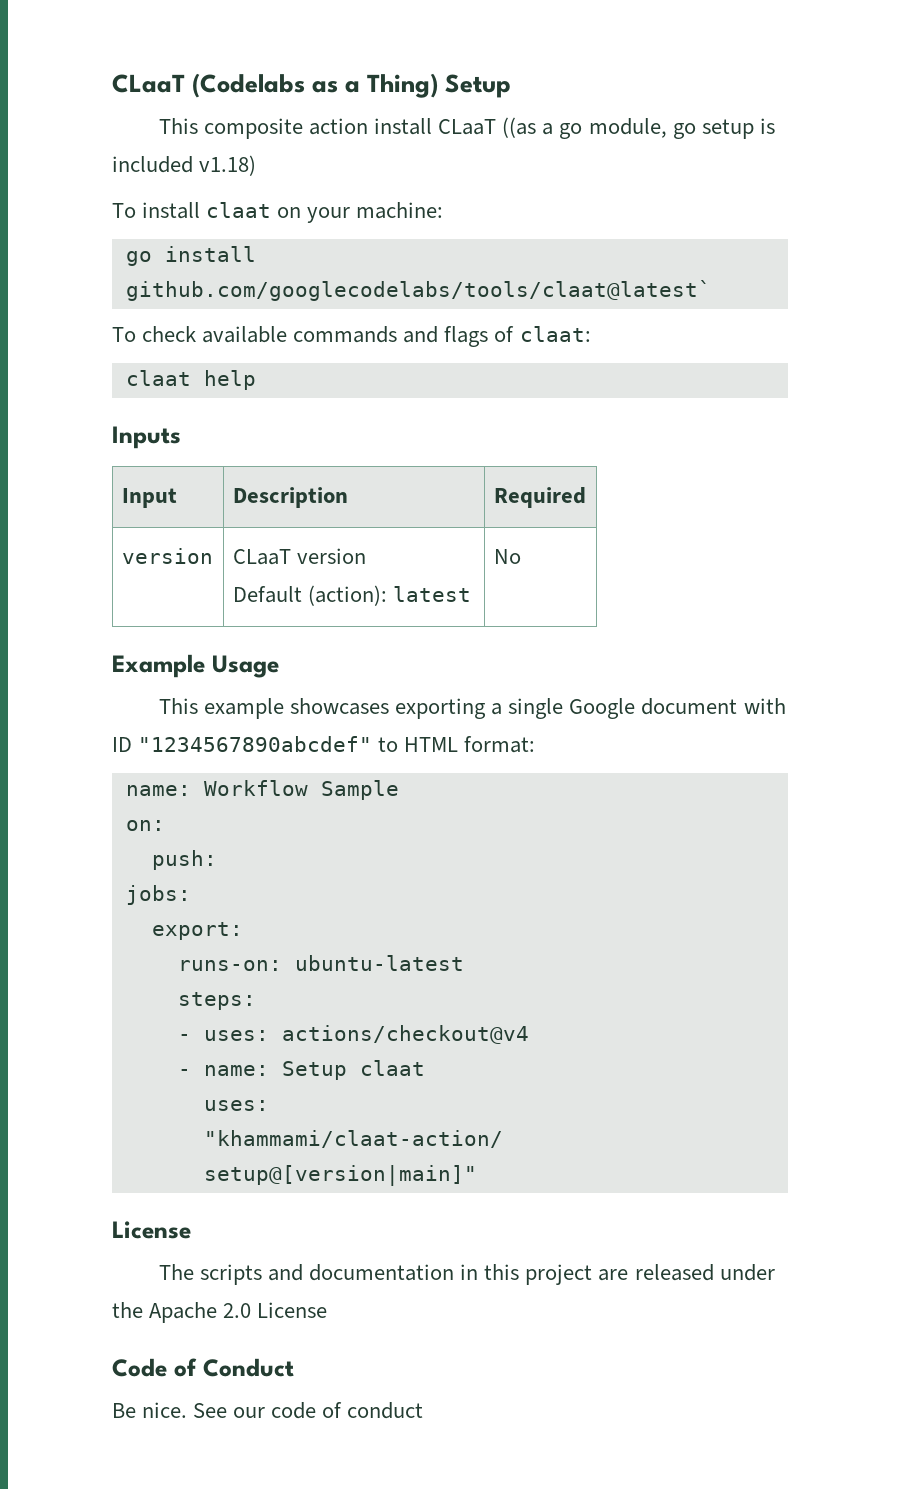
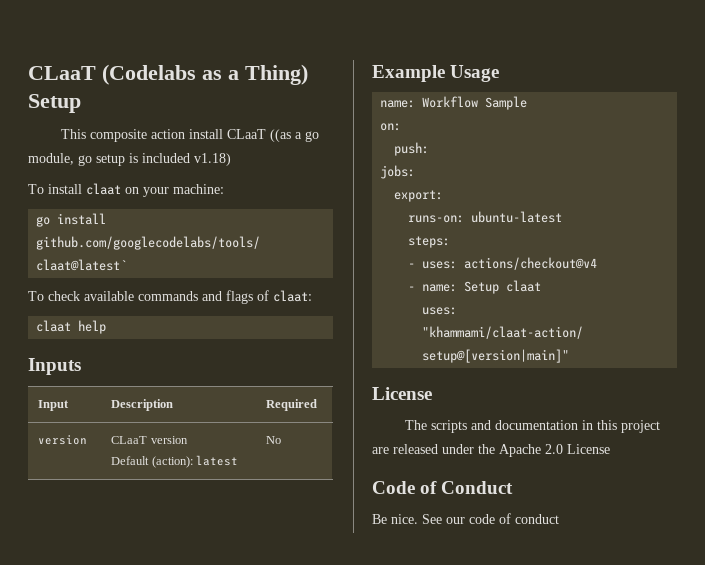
[158,698,786,719] [112,736,536,753] // This example showcases exporting a single Google document with ID "1234567890abcdef" to HTML format: -> (500, 73) none

